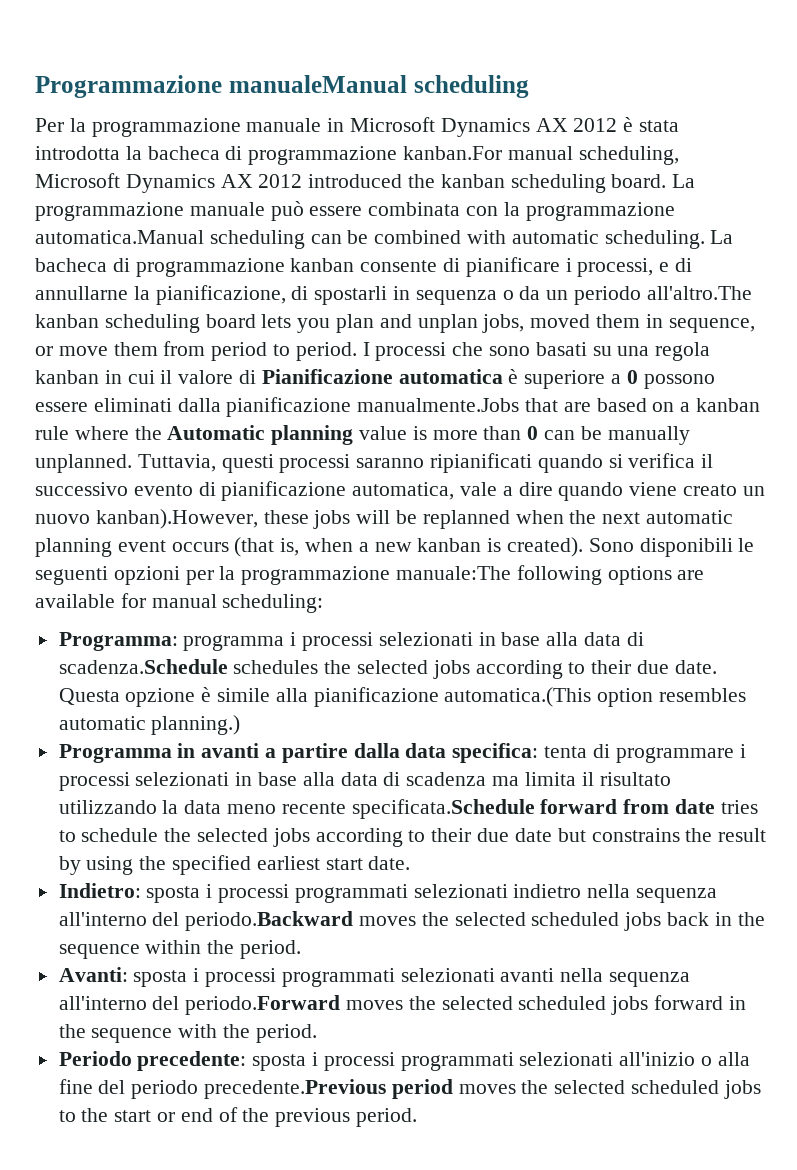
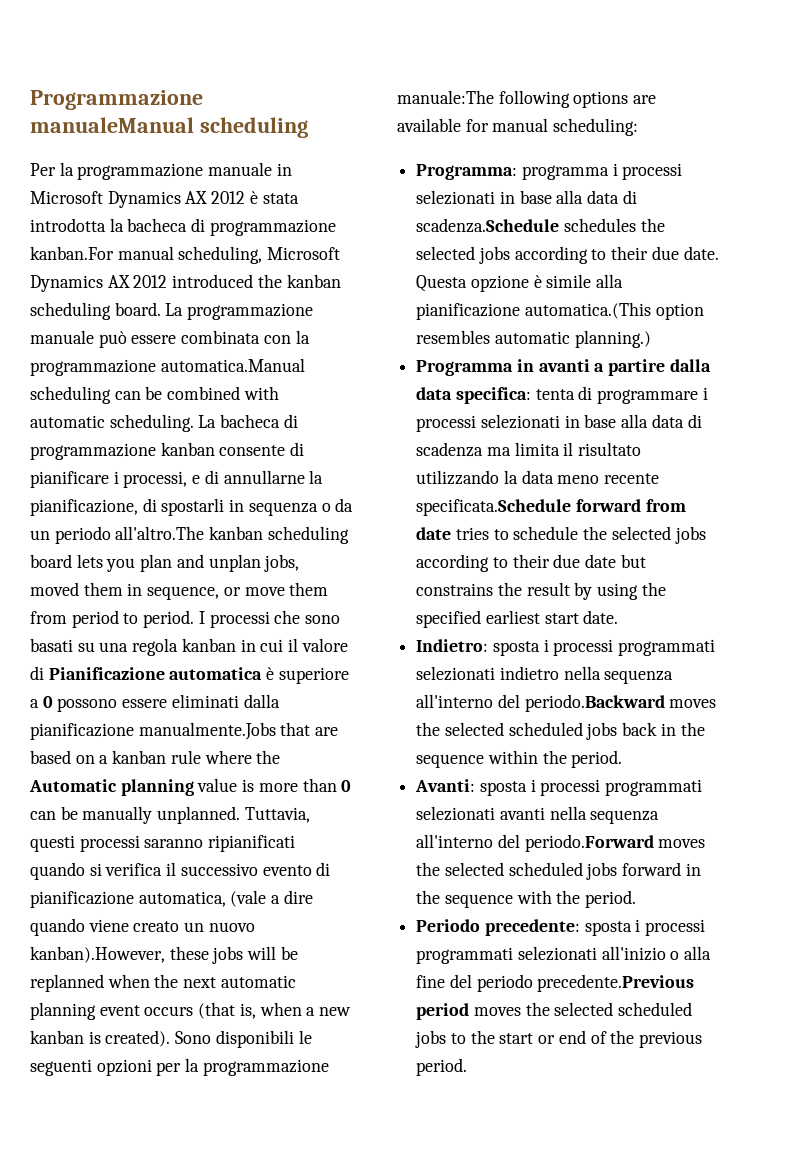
[460,482,498,496] vale -> [230,890,267,907] (vale

